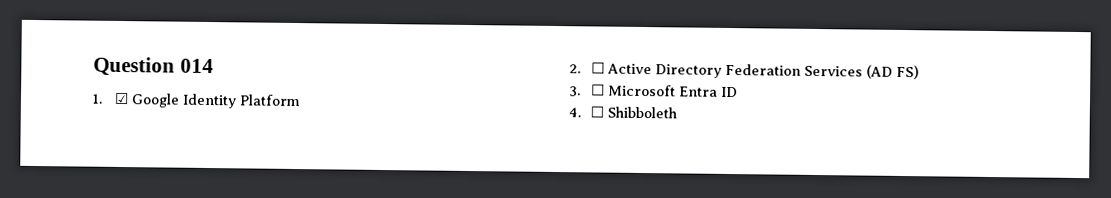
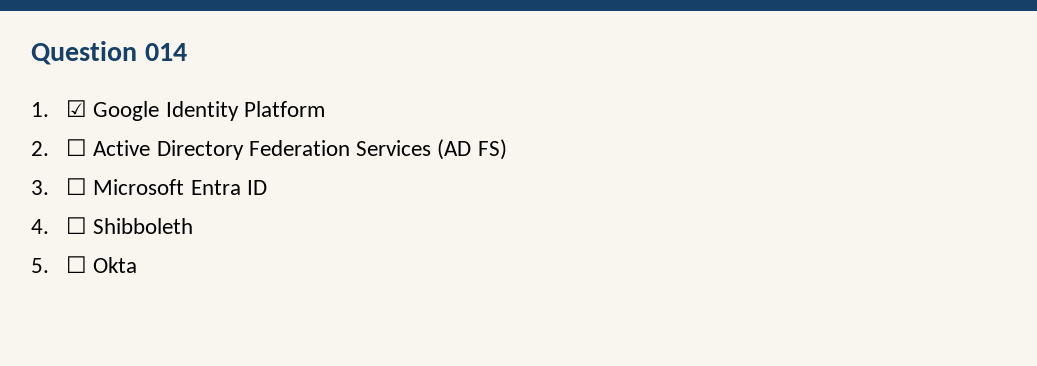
(678, 112) none -> [31,256,138,273] // 5. ☐ Okta

